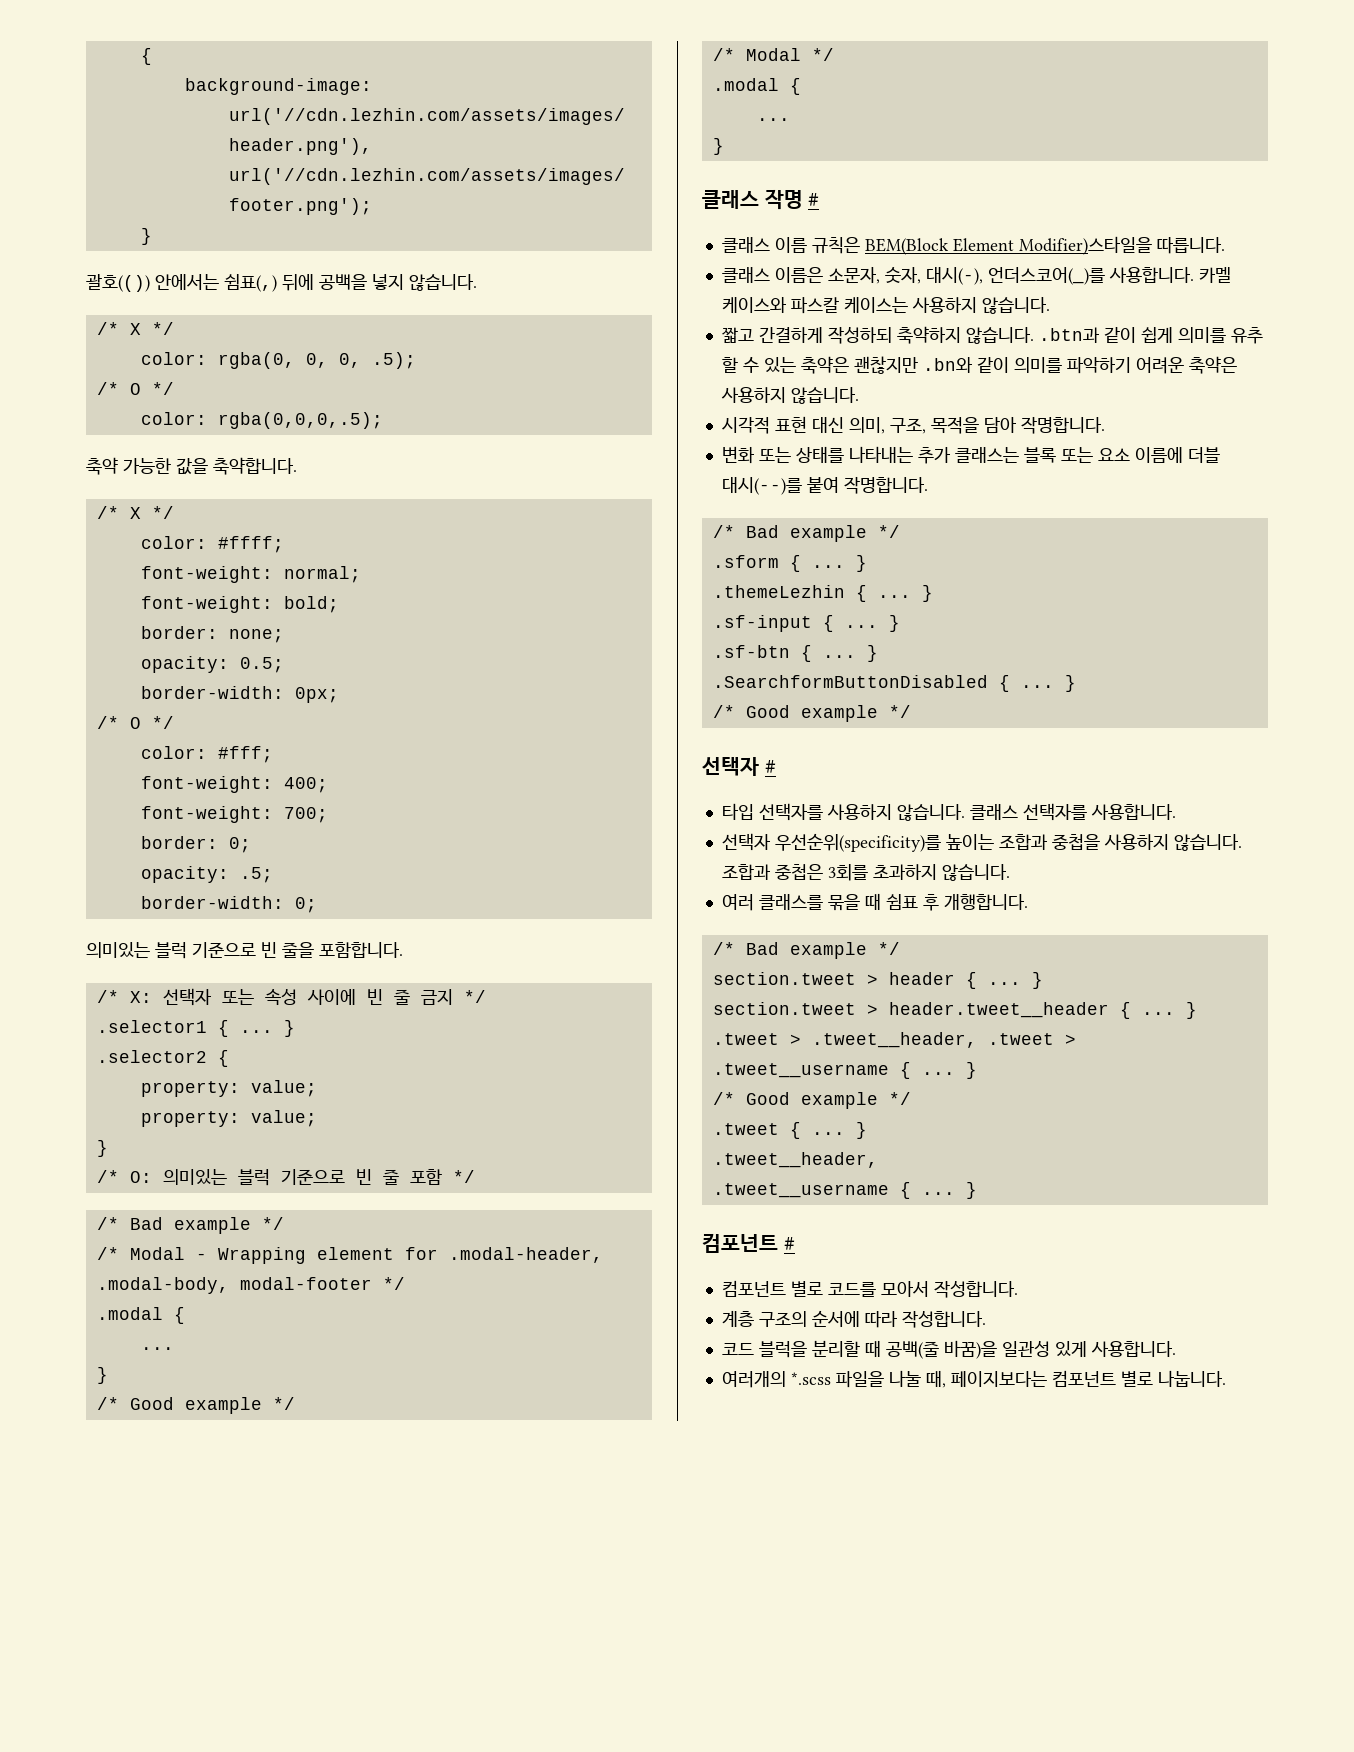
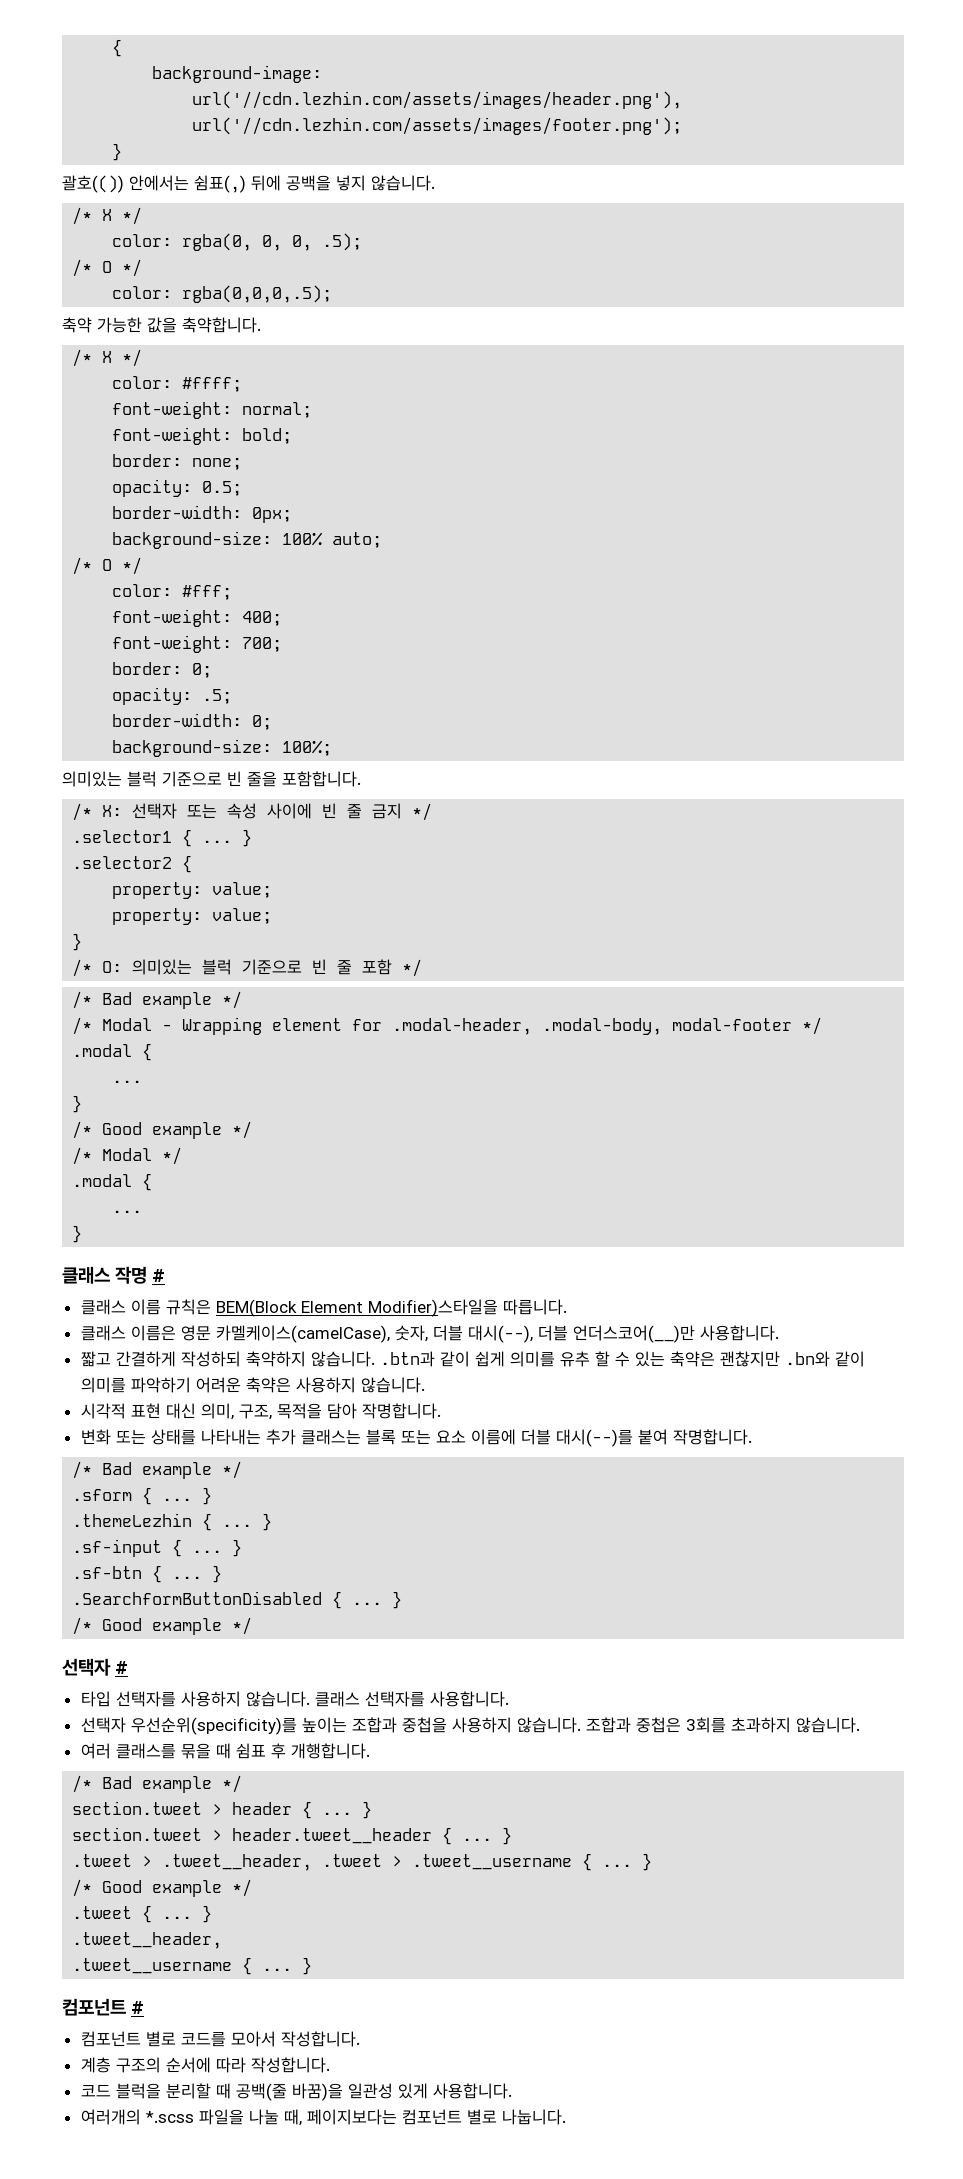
(339, 695) none -> [112,531,383,549] // background-size: 100% auto;
(317, 905) none -> [112,739,333,757] // background-size: 100%;
[827,267,1231,285] [721,297,1050,314] 소문자, 숫자, 대시(-), 언더스코어(_)를 사용합니다. 카멜 케이스와 파스칼 케이스는 사용하지 않습니다. -> [180,1325,779,1343] 영문 카멜케이스(camelCase), 숫자, 더블 대시(--), 더블 언더스코어(__)만 사용합니다.

